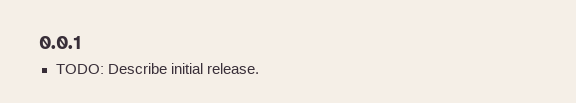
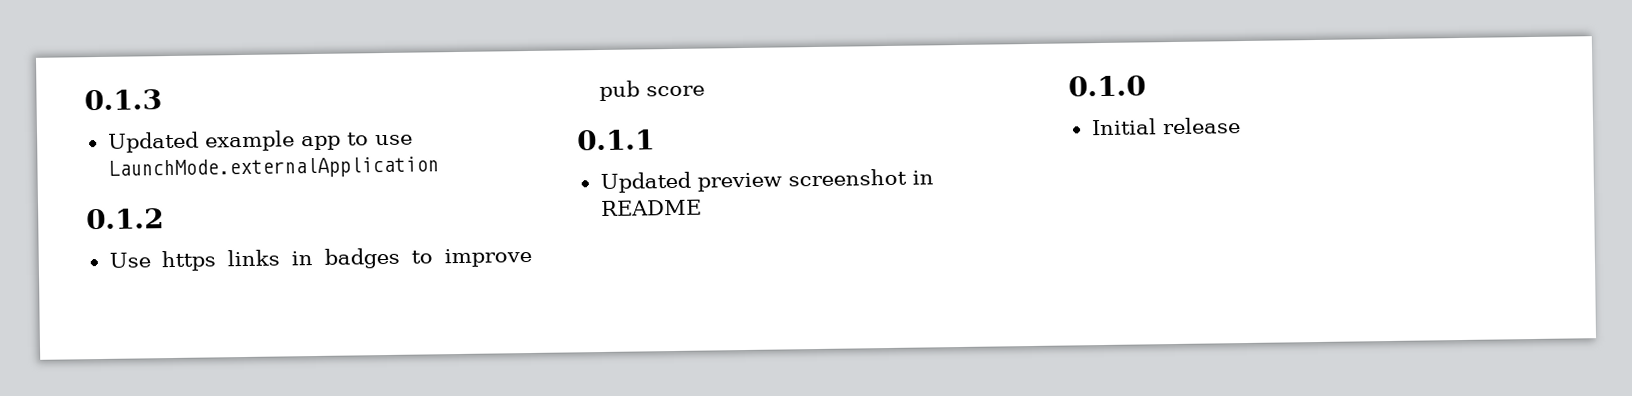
[39,36,82,49] [55,63,259,74] 0.0.1 // TODO: Describe initial release. -> [84,89,162,111] [107,130,413,153] [107,156,439,180] [86,208,164,230] [108,247,532,272] [598,80,705,102] [577,129,655,151] [599,168,934,194] [600,199,702,217] [1068,75,1146,97] [1090,117,1241,136] 0.1.3 // Updated example app to use LaunchMode.externalApplication // 0.1.2 // Use https links in badges to improve pub score // 0.1.1 // Updated preview screenshot in README // 0.1.0 // Initial release

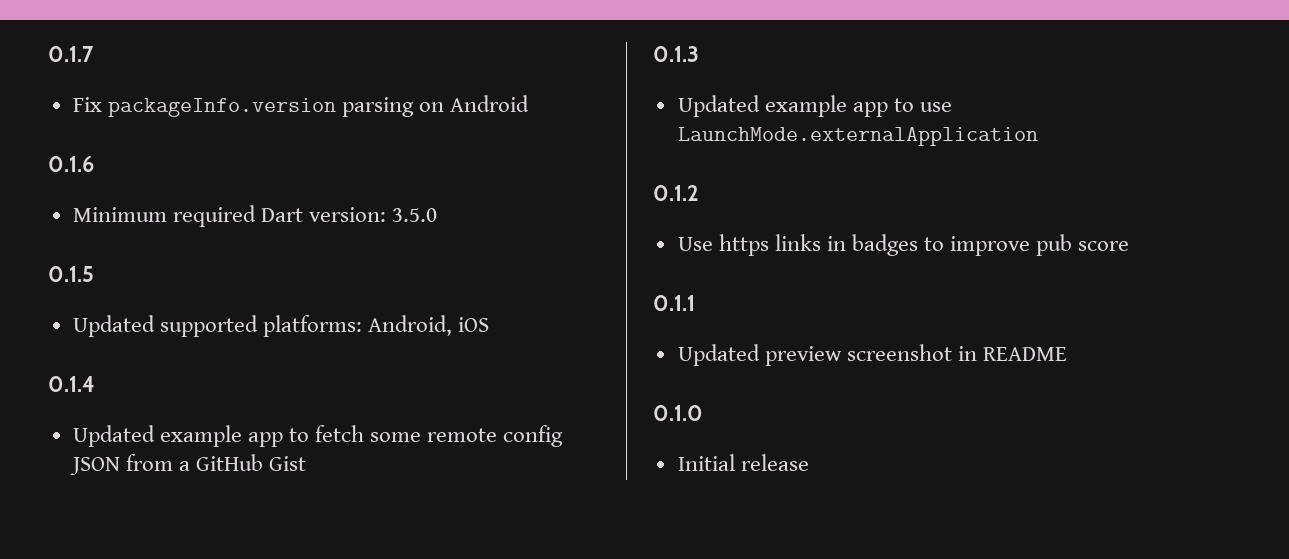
(84, 100) none -> [48,46,94,62] [72,95,530,117] [48,156,94,172] [72,205,438,227] [48,266,94,282] [72,315,490,337] [48,376,95,392] [72,425,564,447] [69,454,307,475] 0.1.7 // Fix packageInfo.version parsing on Android // 0.1.6 // Minimum required Dart version: 3.5.0 // 0.1.5 // Updated supported platforms: Android, iOS // 0.1.4 // Updated example app to fetch some remote config JSON from a GitHub Gist //

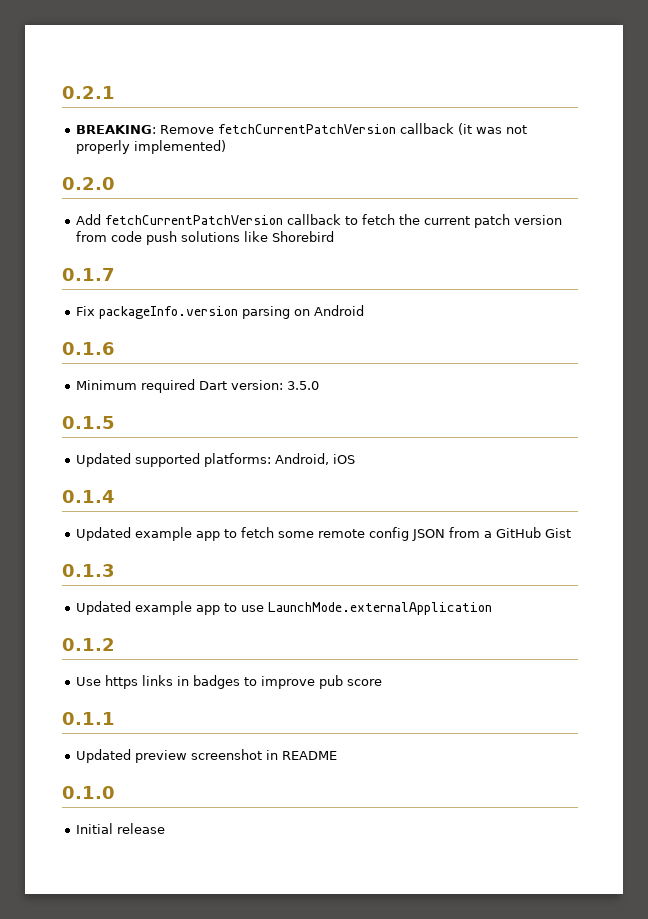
(48, 54) none -> [62,86,115,99] [76,123,528,135] [76,140,227,154] [62,177,115,190] [76,214,563,228] [76,231,335,245] 0.2.1 // BREAKING: Remove fetchCurrentPatchVersion callback (it was not properly implemented) // 0.2.0 // Add fetchCurrentPatchVersion callback to fetch the current patch version from code push solutions like Shorebird //

